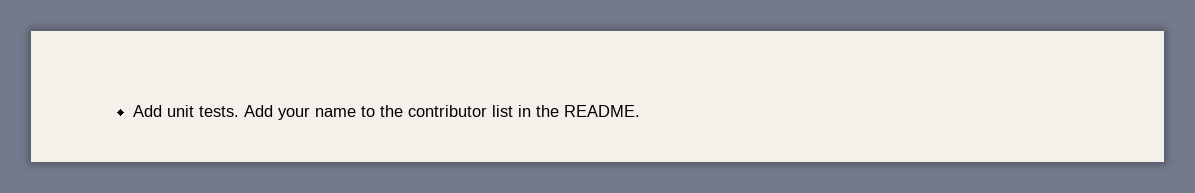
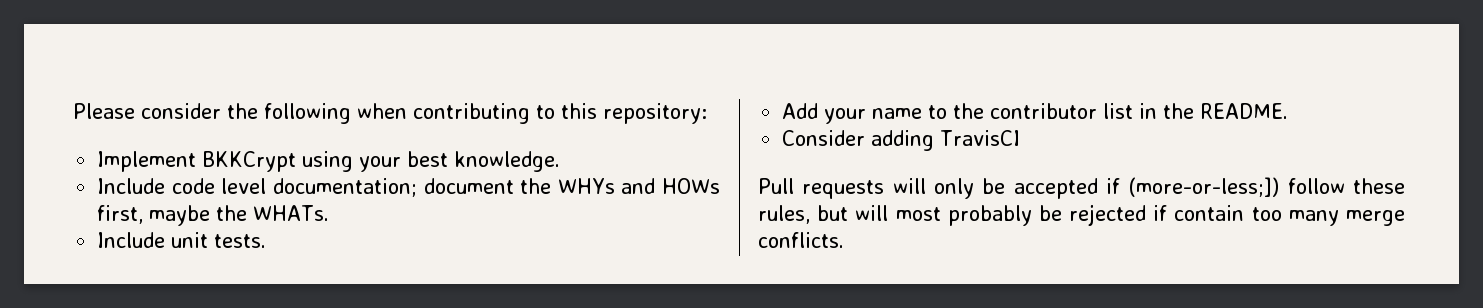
[133,105,163,117] Add -> [73,103,707,124] [97,151,561,172] [97,178,721,197] [97,205,330,226] [97,232,166,248] Please consider the following when contributing to this repository: // Implement BKKCrypt using your best knowledge. // Include code level documentation; document the WHYs and HOWs first, maybe the WHATs. // Include
(240, 111) none -> (267, 241) //
(641, 111) none -> [782,130,1021,151] [758,177,1405,199] [758,204,1405,226] [758,232,844,248] // Consider adding TravisCI // Pull requests will only be accepted if (more-or-less;]) follow these rules, but will most probably be rejected if contain too many merge conflicts.

